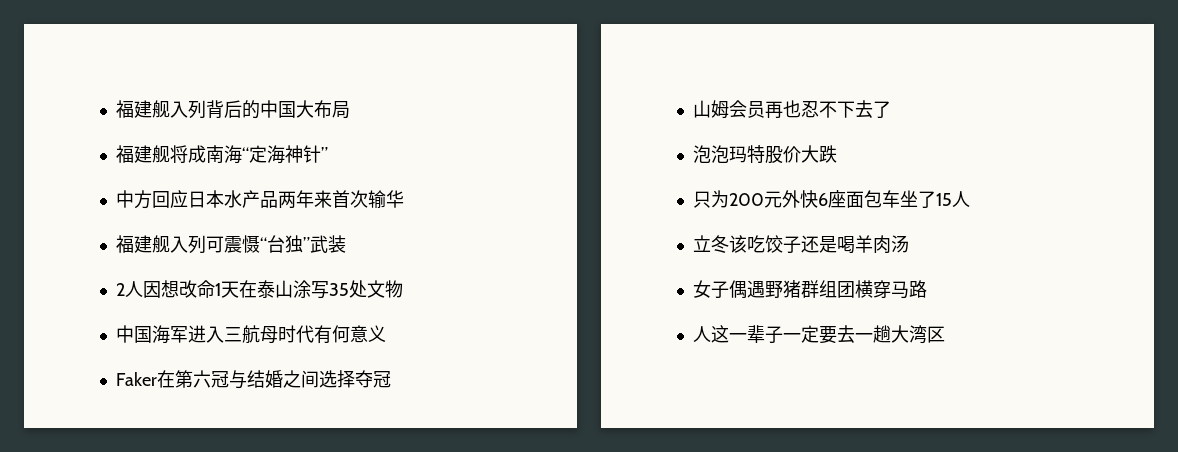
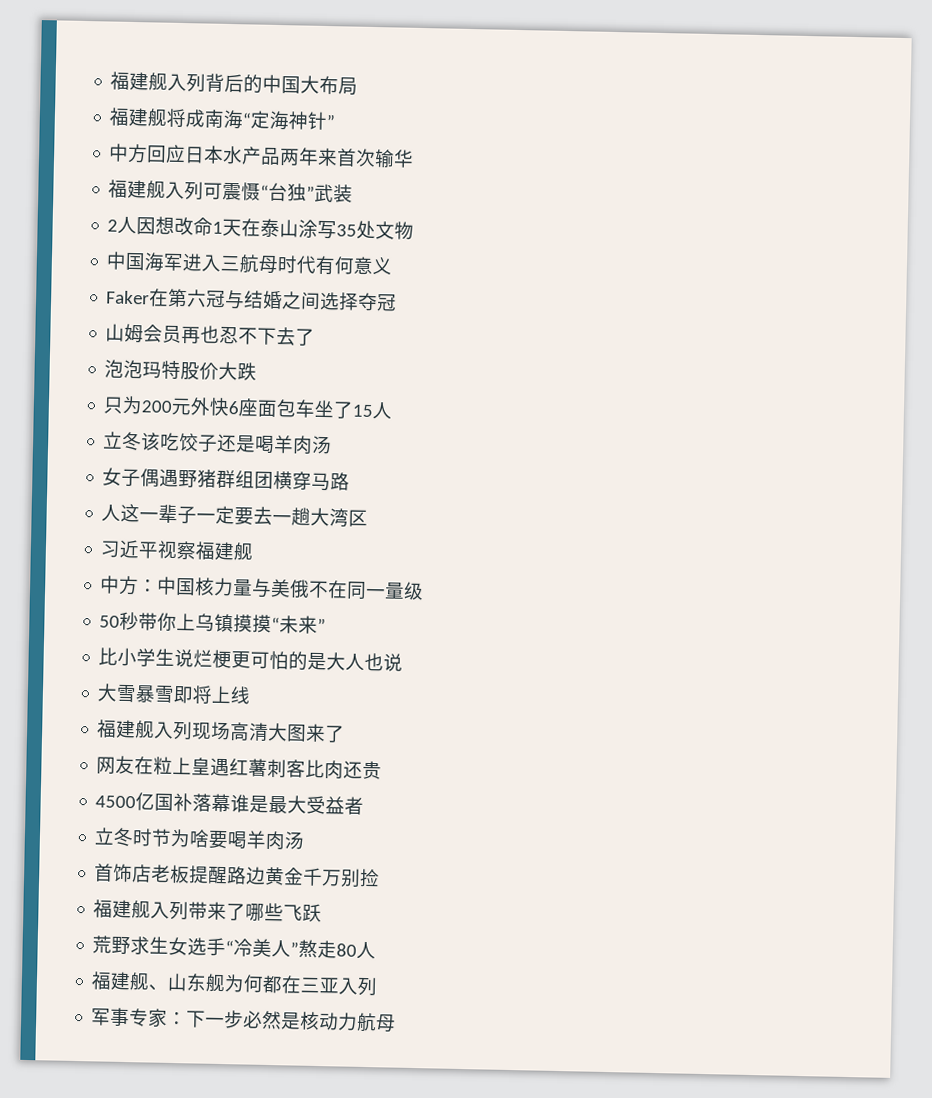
(945, 334) none -> [100,539,255,561] [99,575,425,601] [99,611,327,634] [98,647,404,672] [97,683,252,705] [97,719,346,743] [96,755,383,780] [95,792,365,815] [94,827,306,850] [94,863,381,888] [93,899,323,923] [92,935,377,960] [91,971,379,997] [91,1007,397,1033] // 习近平视察福建舰 // 中方：中国核力量与美俄不在同一量级 // 50秒带你上乌镇摸摸“未来” // 比小学生说烂梗更可怕的是大人也说 // 大雪暴雪即将上线 // 福建舰入列现场高清大图来了 // 网友在粒上皇遇红薯刺客比肉还贵 // 4500亿国补落幕谁是最大受益者 // 立冬时节为啥要喝羊肉汤 // 首饰店老板提醒路边黄金千万别捡 // 福建舰入列带来了哪些飞跃 // 荒野求生女选手“冷美人”熬走80人 // 福建舰、山东舰为何都在三亚入列 // 军事专家：下一步必然是核动力航母

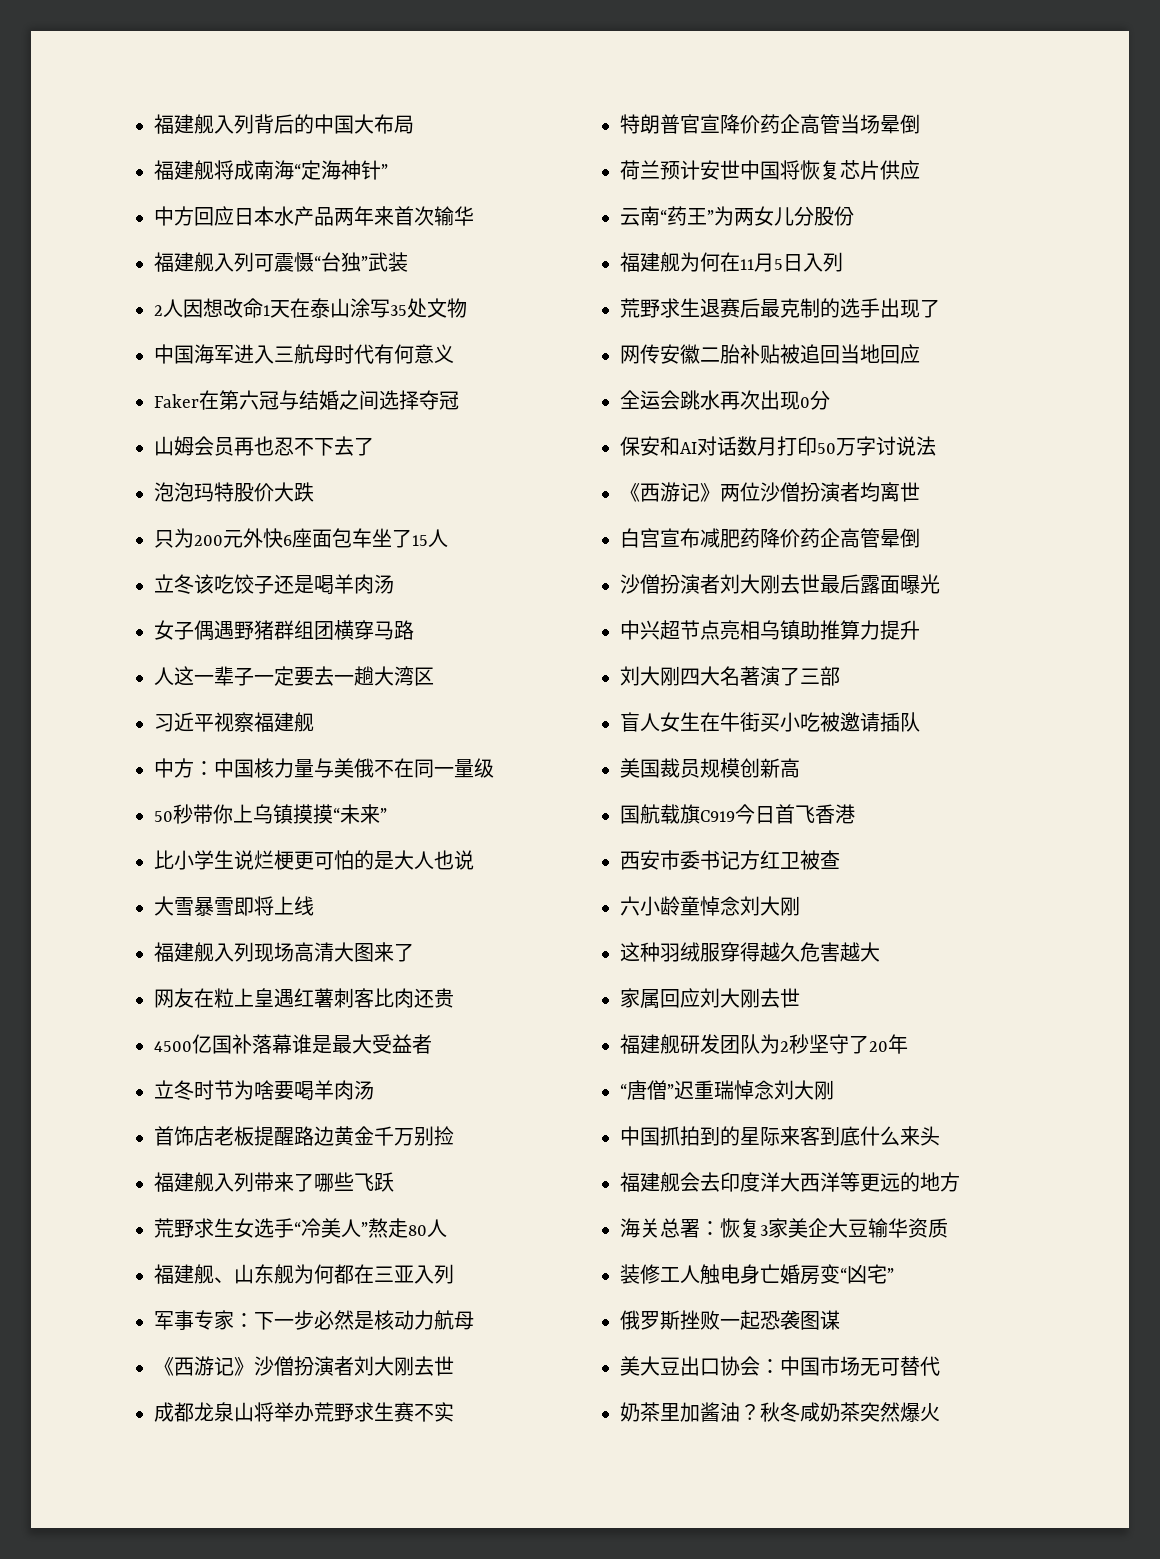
(397, 1023) none -> [154,1356,454,1376] [154,1402,454,1422] [620,114,920,134] [620,160,920,180] [620,206,854,226] [620,252,843,272] [620,298,940,318] [620,344,920,364] [620,390,830,410] [620,436,936,456] [620,482,920,502] [620,528,920,548] [620,574,940,594] [620,620,920,640] [620,666,840,686] [620,712,920,732] [620,758,800,778] [620,804,855,824] [620,850,840,870] [620,896,800,916] [620,942,880,963] [620,988,800,1009] [620,1034,908,1054] [620,1080,834,1100] [620,1126,940,1146] [620,1172,960,1192] [620,1218,948,1238] [620,1264,894,1285] [620,1310,840,1330] [620,1356,940,1376] [620,1402,940,1423] // 《西游记》沙僧扮演者刘大刚去世 // 成都龙泉山将举办荒野求生赛不实 // 特朗普官宣降价药企高管当场晕倒 // 荷兰预计安世中国将恢复芯片供应 // 云南“药王”为两女儿分股份 // 福建舰为何在11月5日入列 // 荒野求生退赛后最克制的选手出现了 // 网传安徽二胎补贴被追回当地回应 // 全运会跳水再次出现0分 // 保安和AI对话数月打印50万字讨说法 // 《西游记》两位沙僧扮演者均离世 // 白宫宣布减肥药降价药企高管晕倒 // 沙僧扮演者刘大刚去世最后露面曝光 // 中兴超节点亮相乌镇助推算力提升 // 刘大刚四大名著演了三部 // 盲人女生在牛街买小吃被邀请插队 // 美国裁员规模创新高 // 国航载旗C919今日首飞香港 // 西安市委书记方红卫被查 // 六小龄童悼念刘大刚 // 这种羽绒服穿得越久危害越大 // 家属回应刘大刚去世 // 福建舰研发团队为2秒坚守了20年 // “唐僧”迟重瑞悼念刘大刚 // 中国抓拍到的星际来客到底什么来头 // 福建舰会去印度洋大西洋等更远的地方 // 海关总署：恢复3家美企大豆输华资质 // 装修工人触电身亡婚房变“凶宅” // 俄罗斯挫败一起恐袭图谋 // 美大豆出口协会：中国市场无可替代 // 奶茶里加酱油？秋冬咸奶茶突然爆火

